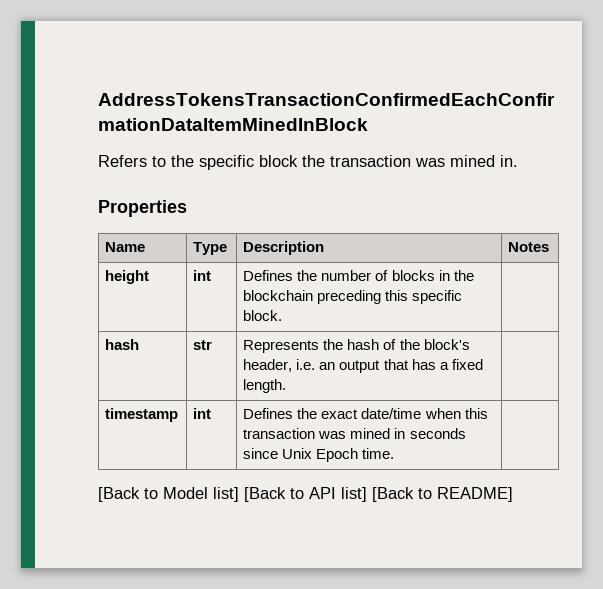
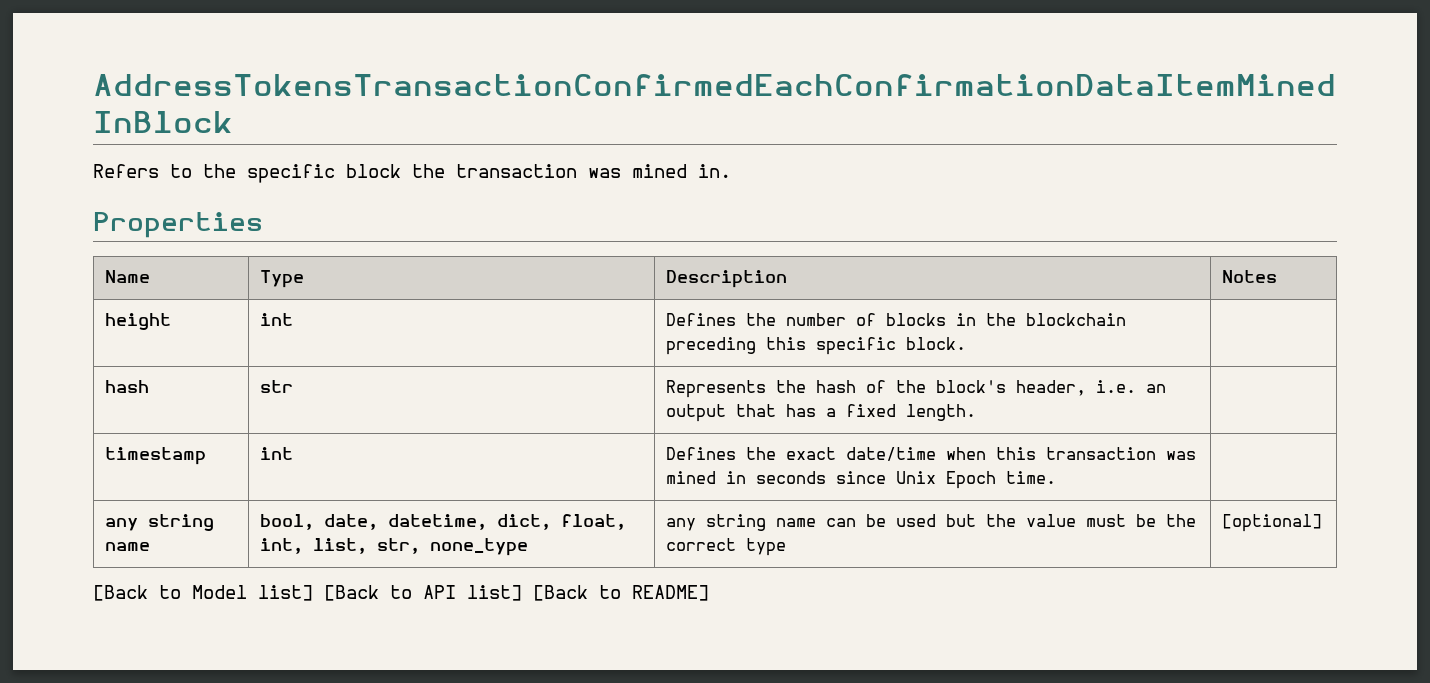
(395, 453) none -> [105,514,215,531] [105,542,151,551] [260,514,627,530] [260,538,529,556] [666,514,1197,531] [666,538,787,556] [1222,514,1323,532] // any string name | bool, date, datetime, dict, float, int, list, str, none_type | any string name can be used but the value must be the correct type | [optional]

